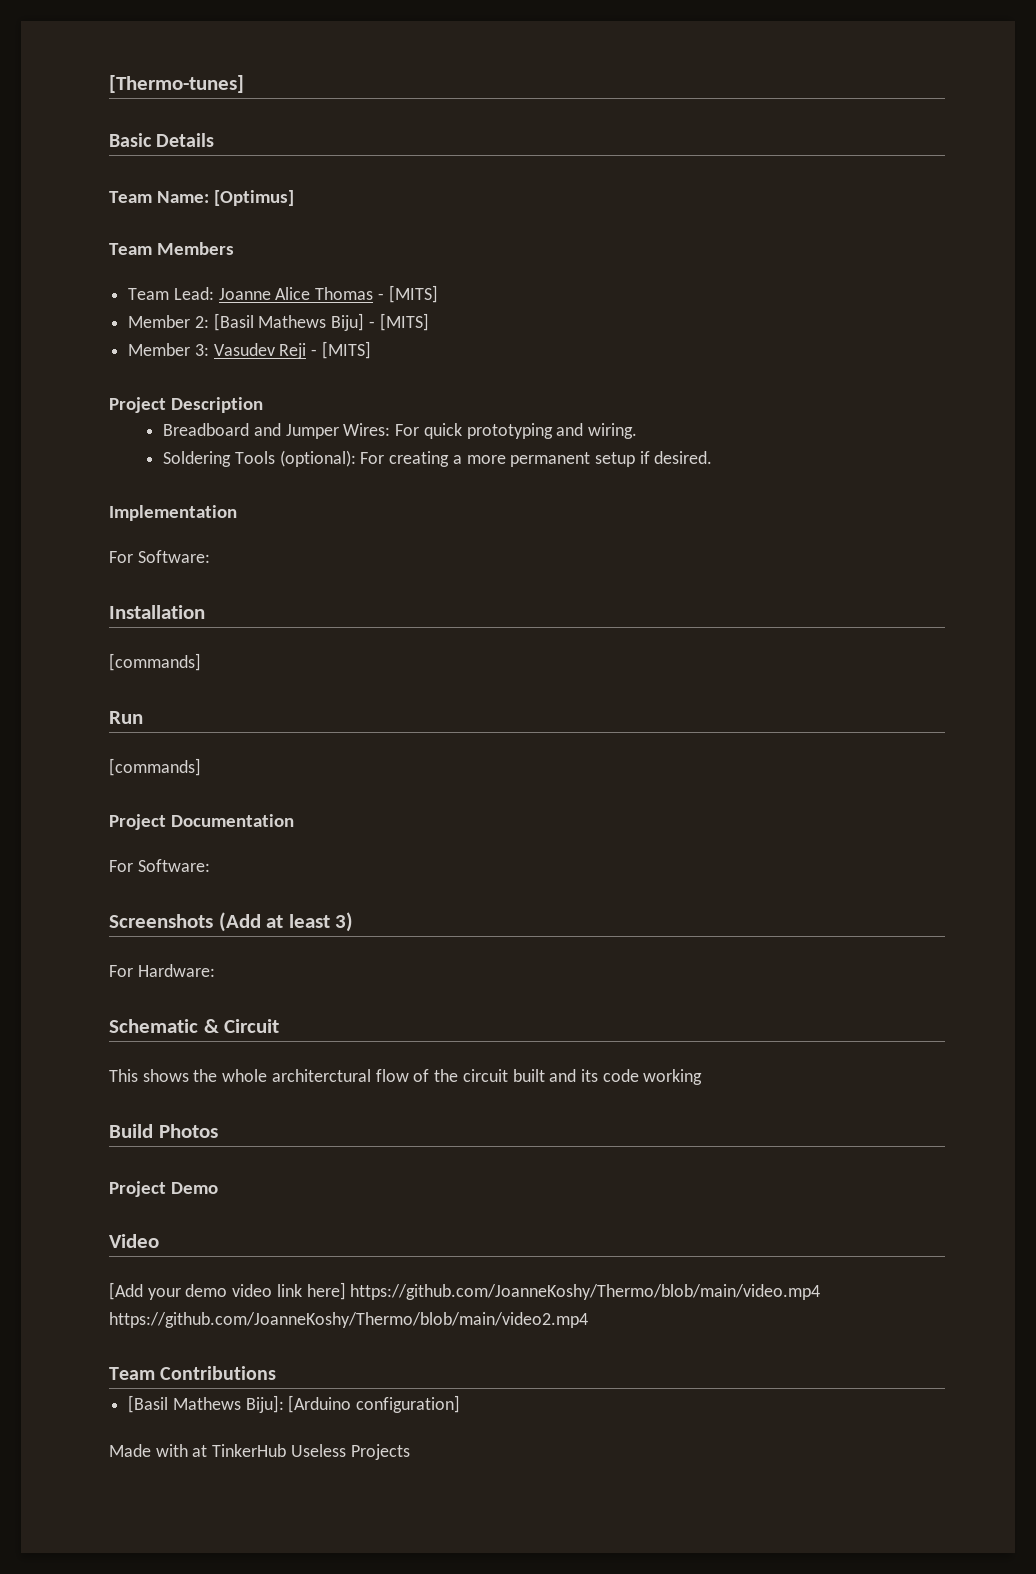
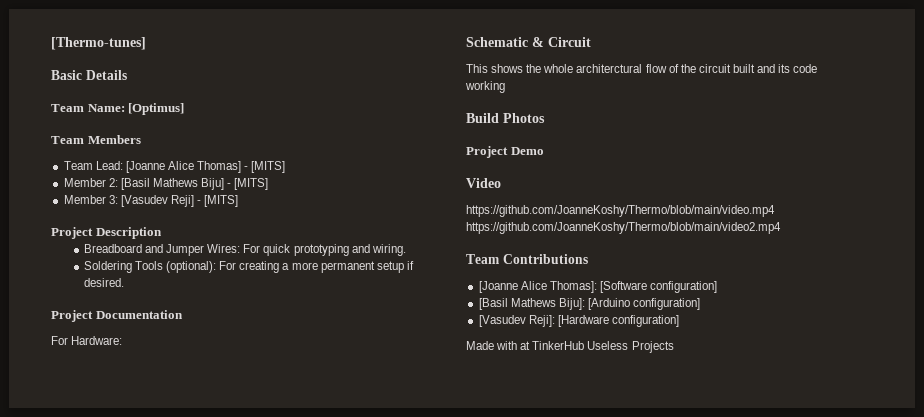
[218,287,374,300] Joanne Alice Thomas -> [125,161,242,173] [Joanne Alice Thomas]
[213,343,307,359] Vasudev Reji -> [120,195,194,207] [Vasudev Reji]
[109,505,237,521] [109,550,210,563] [109,605,205,619] [109,653,201,671] [109,711,143,724] [109,758,201,776] [109,814,294,830] [109,859,210,872] [109,912,354,932] Implementation // For Software: // Installation // [commands] // Run // [commands] // Project Documentation // For Software: // Screenshots (Add at least 3) -> [51,310,183,322] Project Documentation
[109,1282,346,1300] [Add your demo video link here] -> (501, 183) none
(277, 1373) none -> [478,281,718,293] // [Joanne Alice Thomas]: [Software configuration]
(461, 1404) none -> [478,315,679,327] // [Vasudev Reji]: [Hardware configuration]

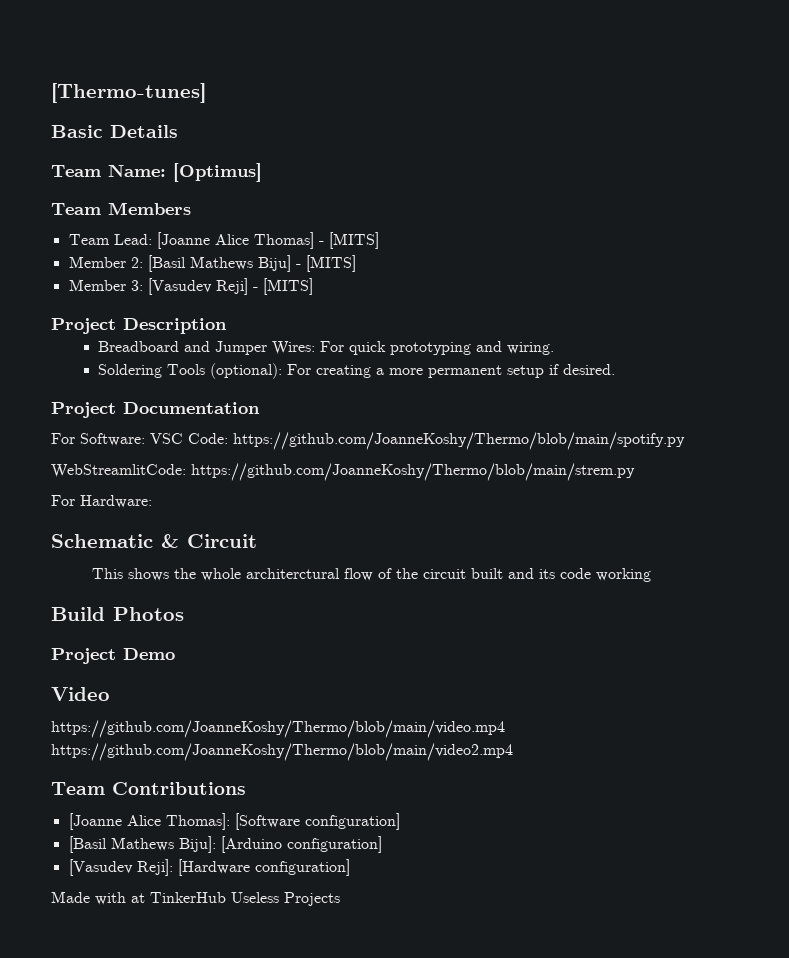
(183, 314) none -> [51,432,685,450] [51,463,635,481] // For Software: VSC Code: https://github.com/JoanneKoshy/Thermo/blob/main/spotify.py // WebStreamlitCode: https://github.com/JoanneKoshy/Thermo/blob/main/strem.py

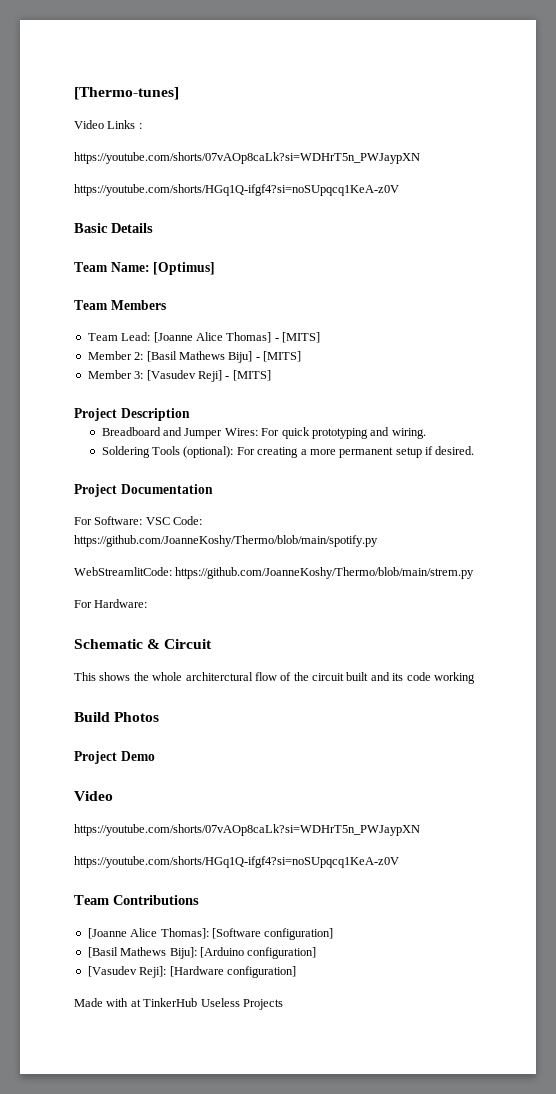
(206, 93) none -> [74,120,142,129] [74,152,420,164] [74,184,399,196] // Video Links : // https://youtube.com/shorts/07vAOp8caLk?si=WDHrT5n_PWJaypXN // https://youtube.com/shorts/HGq1Q-ifgf4?si=noSUpqcq1KeA-z0V
[51,720,505,738] [51,743,513,761] https://github.com/JoanneKoshy/Thermo/blob/main/video.mp4 https://github.com/JoanneKoshy/Thermo/blob/main/video2.mp4 -> [74,824,420,836] [74,856,399,868] https://youtube.com/shorts/07vAOp8caLk?si=WDHrT5n_PWJaypXN // https://youtube.com/shorts/HGq1Q-ifgf4?si=noSUpqcq1KeA-z0V

